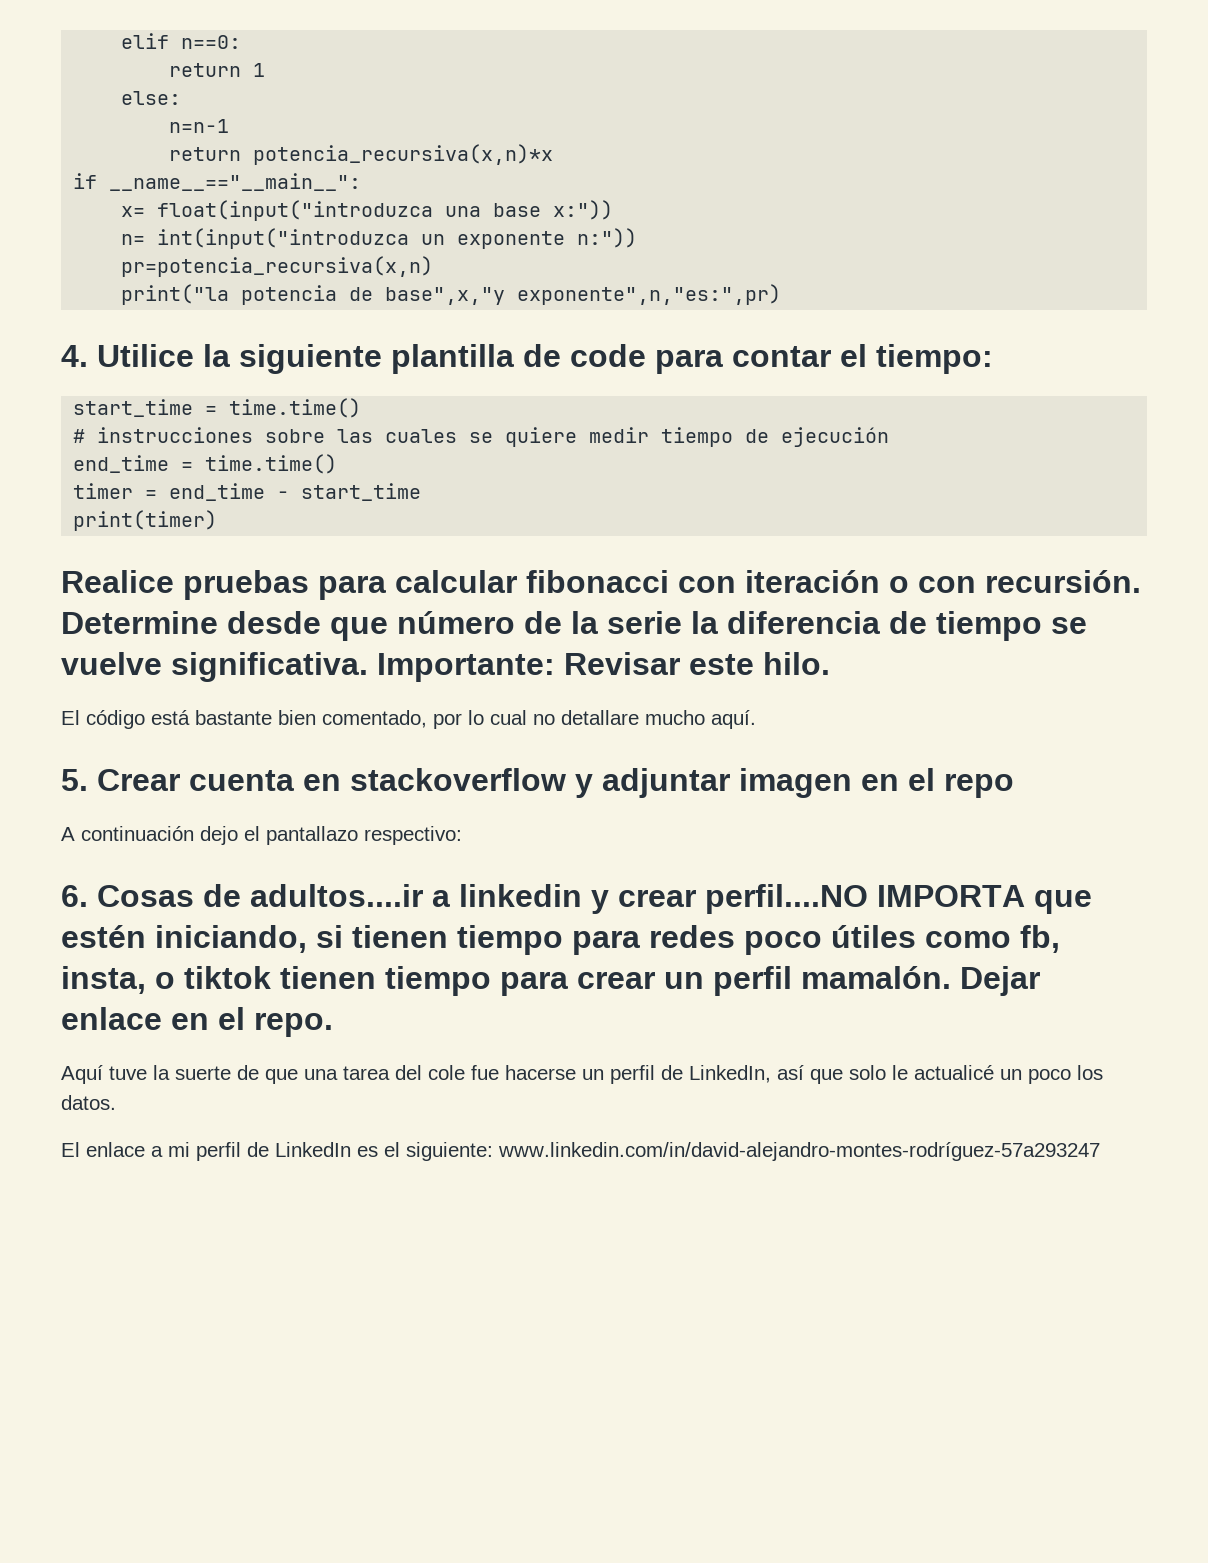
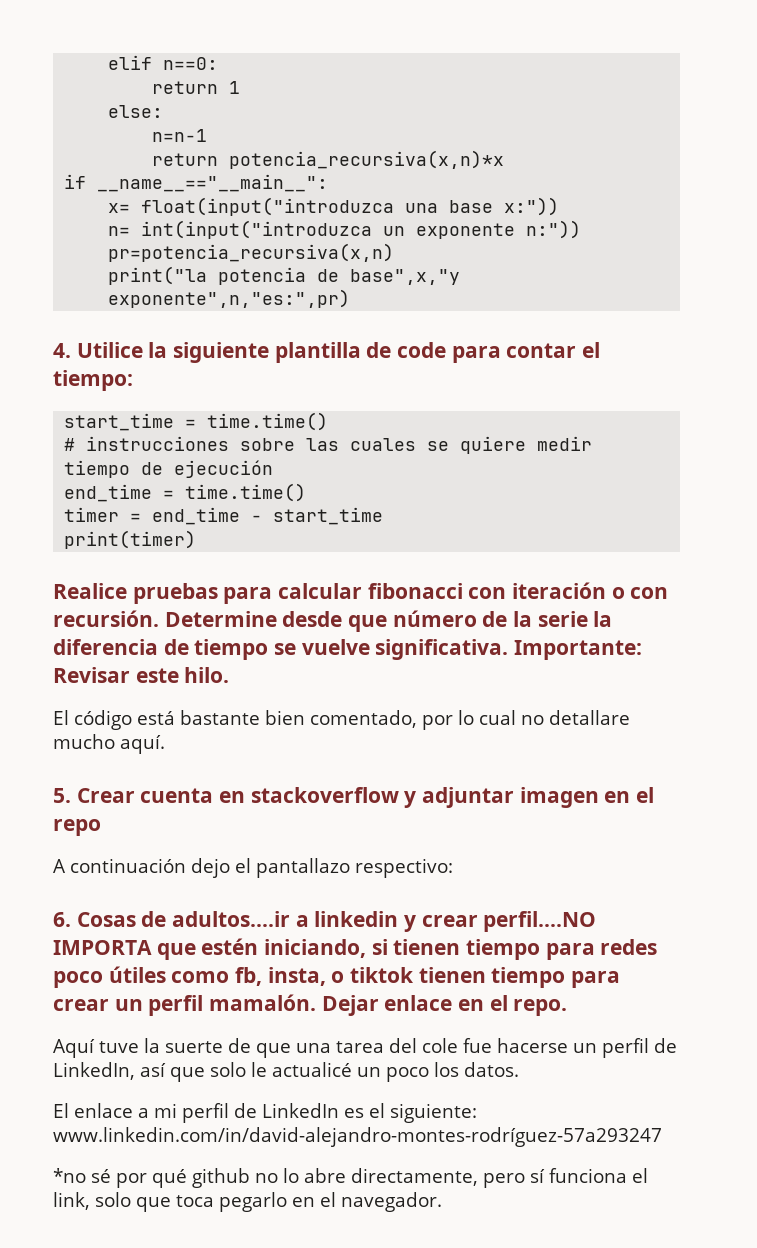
(1100, 1151) none -> [53,1168,648,1188] [53,1192,442,1212] // *no sé por qué github no lo abre directamente, pero sí funciona el link, solo que toca pegarlo en el navegador.

